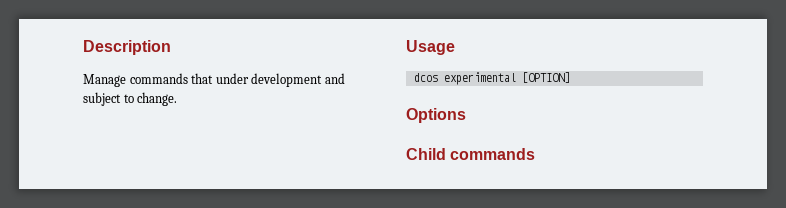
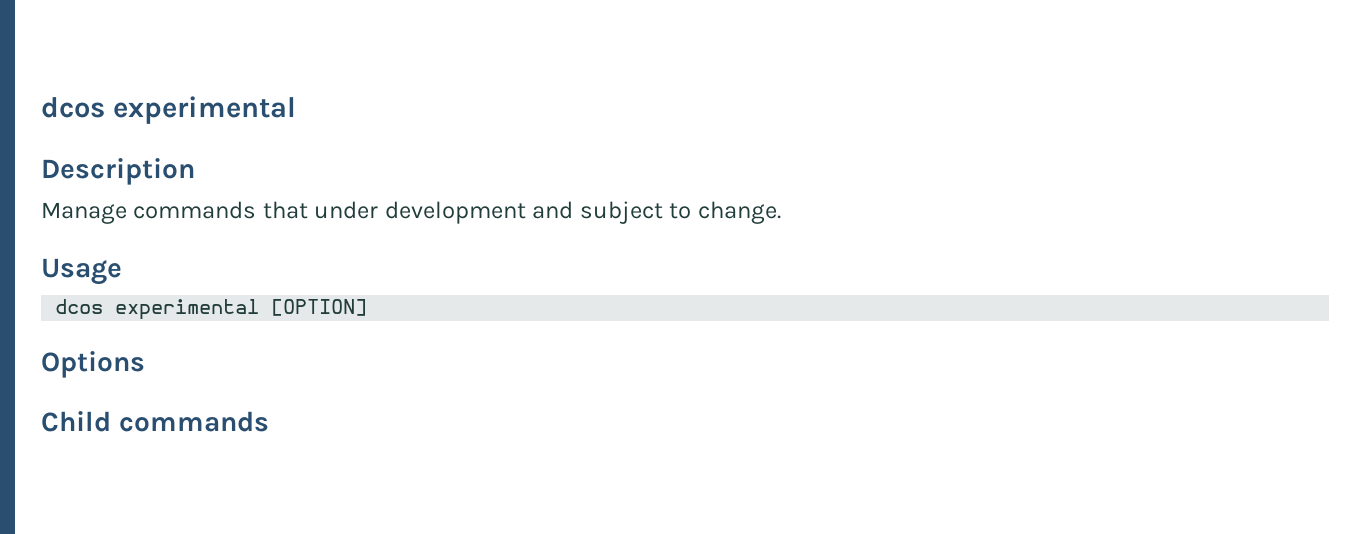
(83, 47) none -> [41,96,296,124] dcos experimental //

